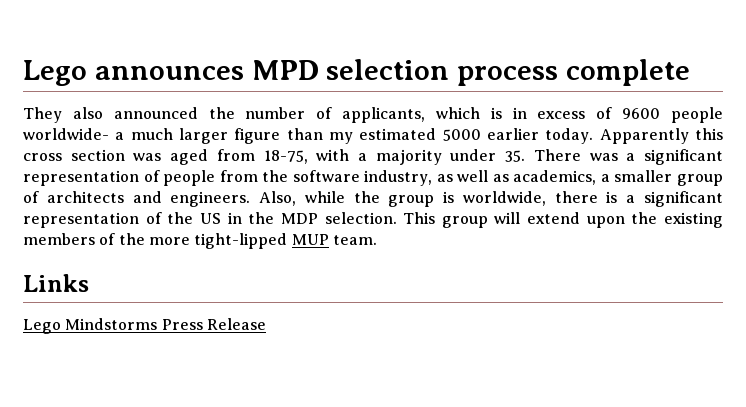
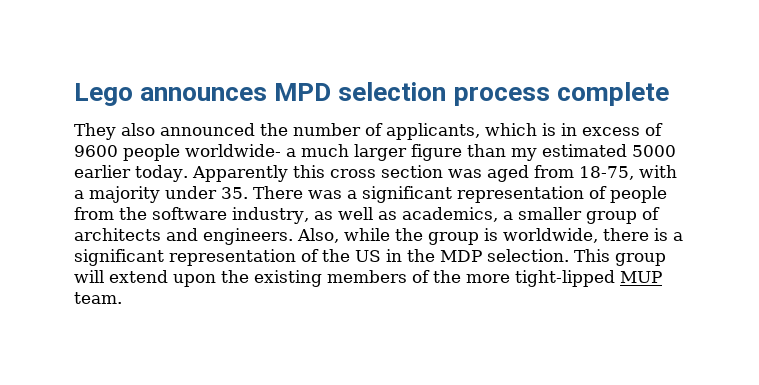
[23,274,89,292] [23,318,266,334] // Links // Lego Mindstorms Press Release -> (122, 298) none

